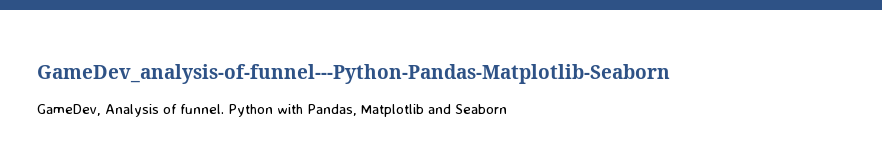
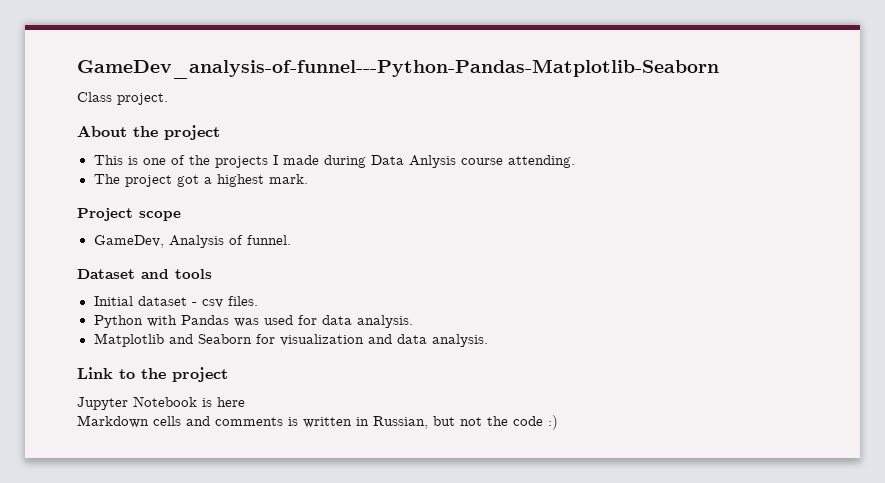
[37,104,507,117] GameDev, Analysis of funnel. Python with Pandas, Matplotlib and Seaborn -> [77,92,168,105] [77,125,220,140] [93,155,575,168] [93,174,308,187] [77,208,181,221] [93,235,291,248] [77,269,212,279] [93,296,258,308] [93,315,413,328] [93,333,488,347] [77,367,228,382] [77,396,245,410] [77,415,558,430] Сlass project. // About the project // This is one of the projects I made during Data Anlysis course attending. // The project got a highest mark. // Project scope // GameDev, Analysis of funnel. // Dataset and tools // Initial dataset - csv files. // Python with Pandas was used for data analysis. // Matplotlib and Seaborn for visualization and data analysis. // Link to the project // Jupyter Notebook is here // Markdown cells and comments is written in Russian, but not the code :)

